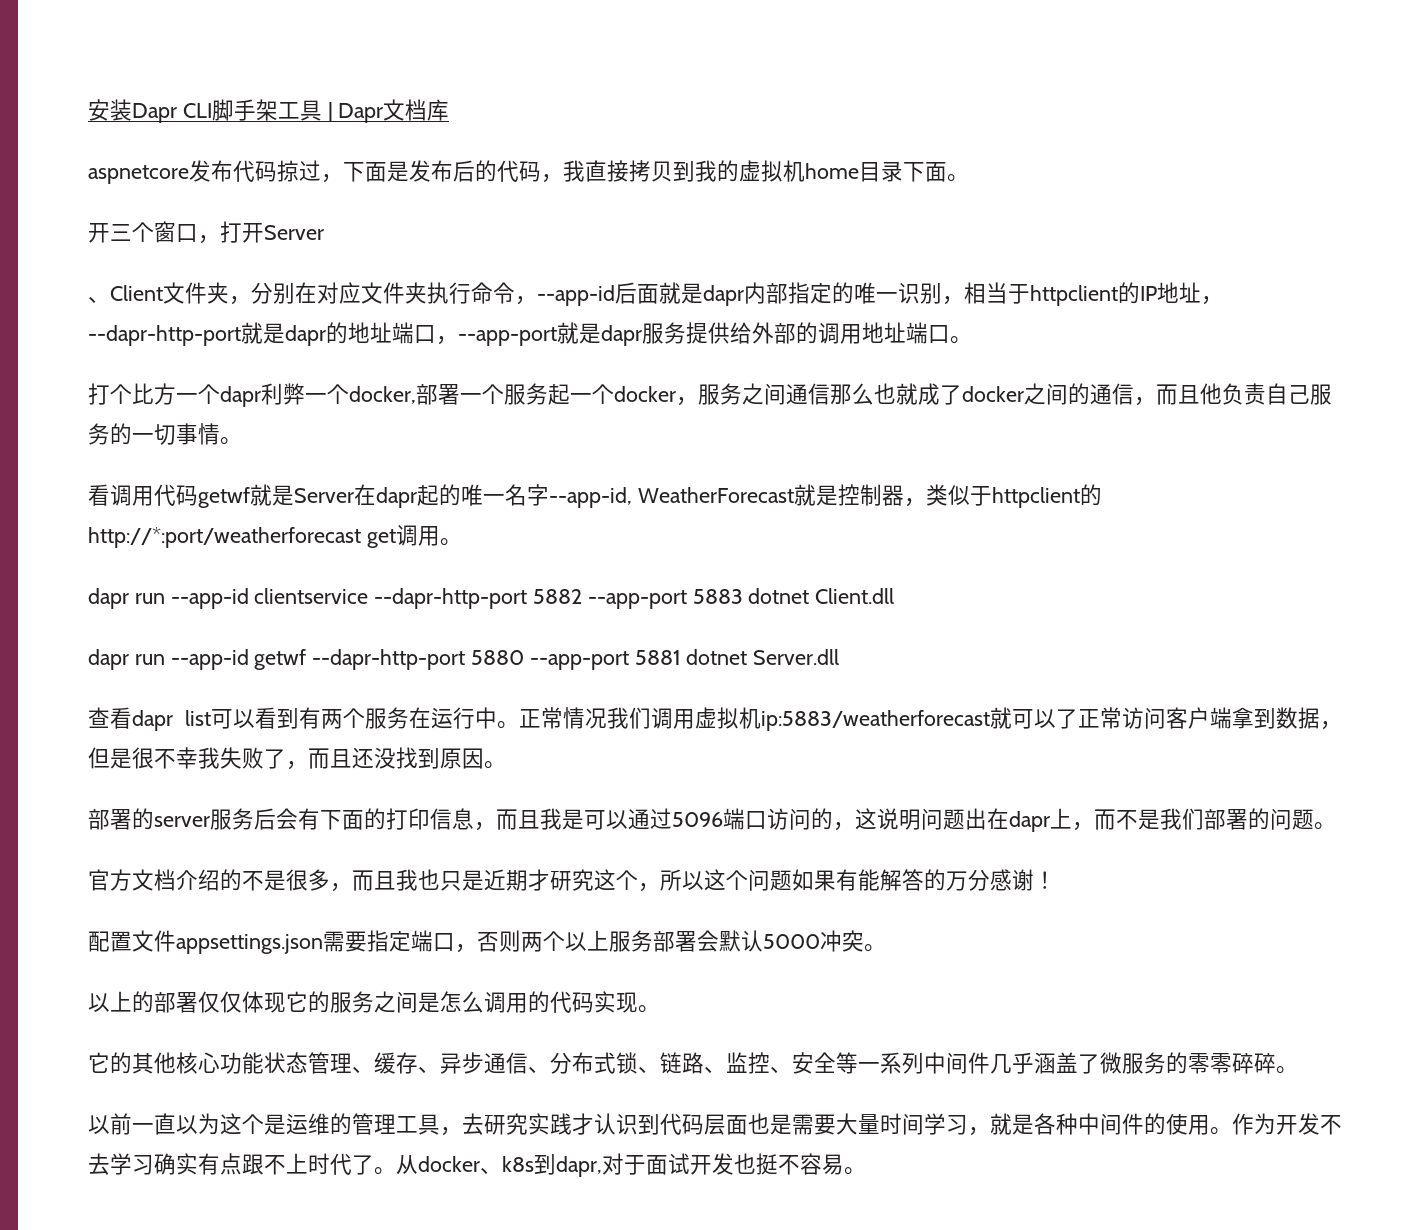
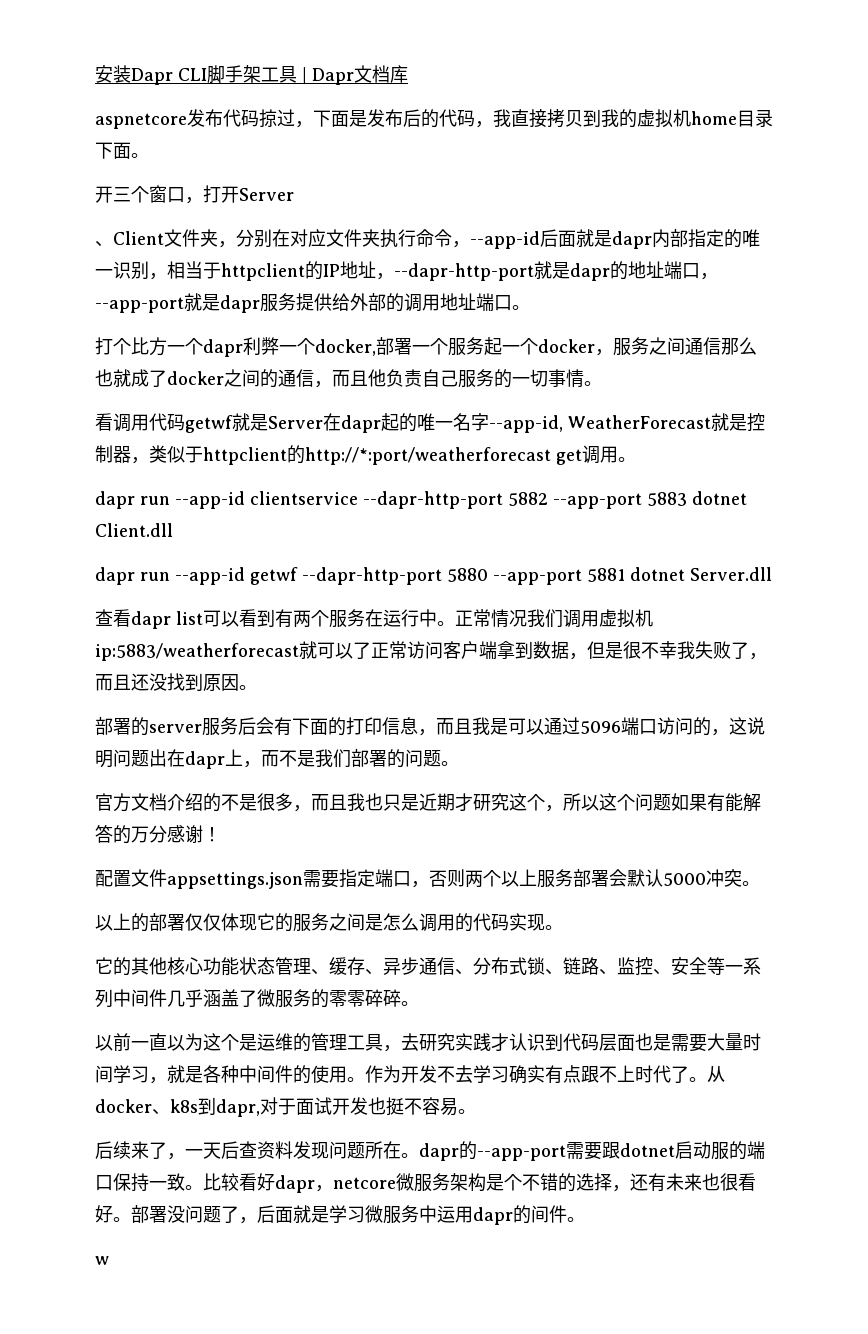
(866, 1171) none -> [95,1141,765,1161] [95,1173,756,1193] [95,1205,585,1225] [95,1256,109,1265] // 后续来了，一天后查资料发现问题所在。dapr的--app-port需要跟dotnet启动服的端口保持一致。比较看好dapr，netcore微服务架构是个不错的选择，还有未来也很看好。部署没问题了，后面就是学习微服务中运用dapr的间件。 // w

